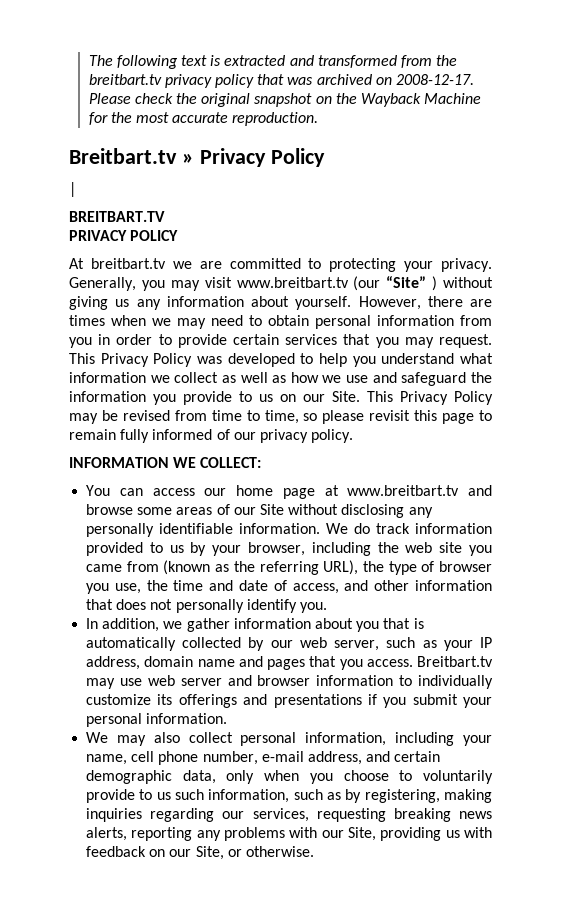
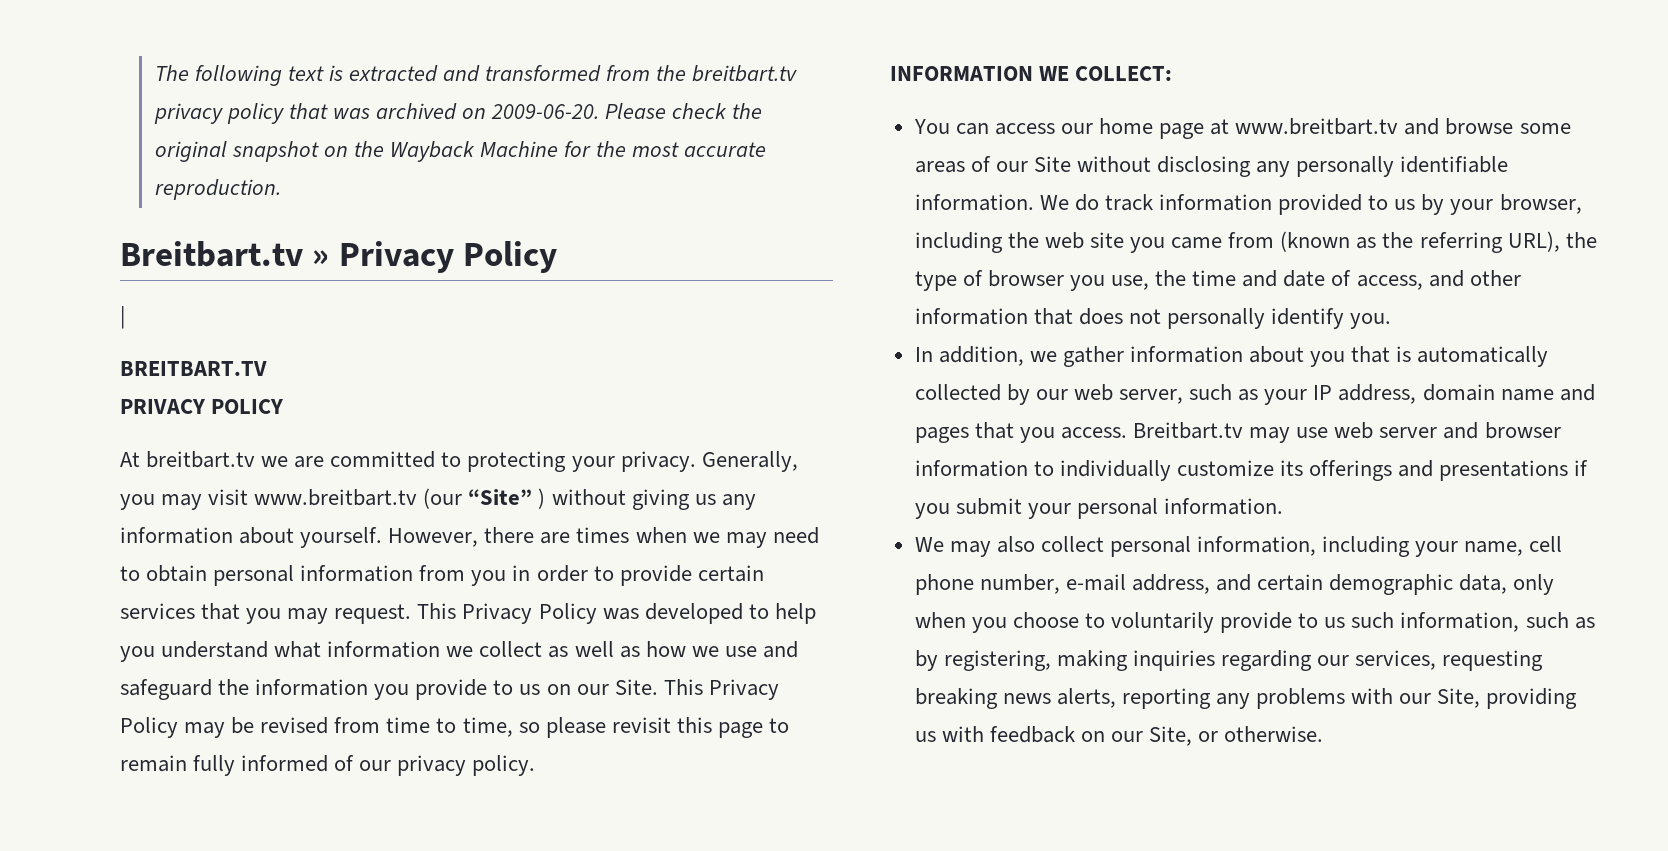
[395,74,474,85] 2008-12-17. -> [491,104,600,119] 2009-06-20.

